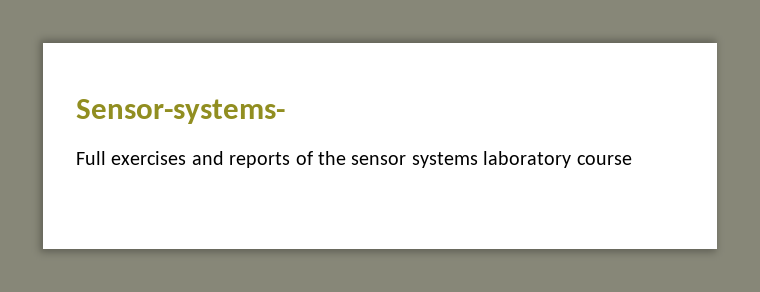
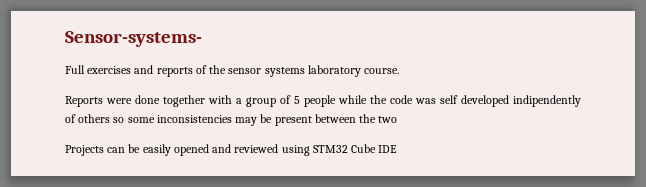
[576,155,632,165] course -> [364,68,400,74] [65,95,581,107] [65,114,398,126] [65,144,398,156] course. // Reports were done together with a group of 5 people while the code was self developed indipendently of others so some inconsistencies may be present between the two // Projects can be easily opened and reviewed using STM32 Cube IDE

